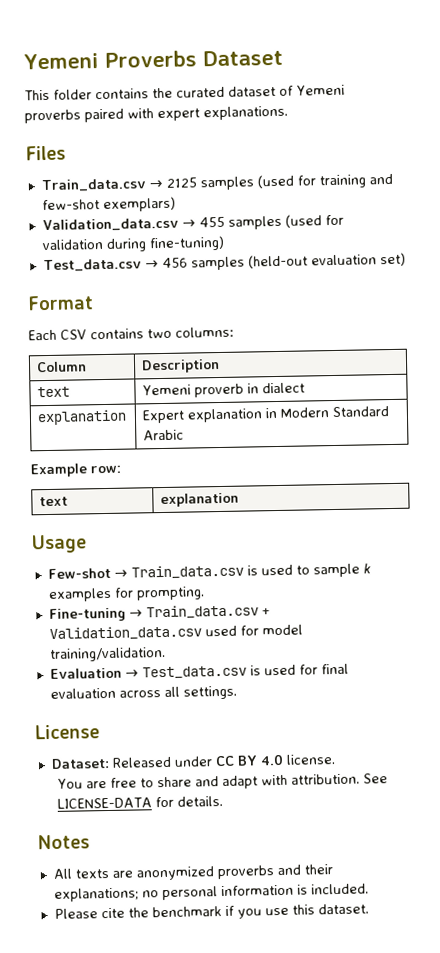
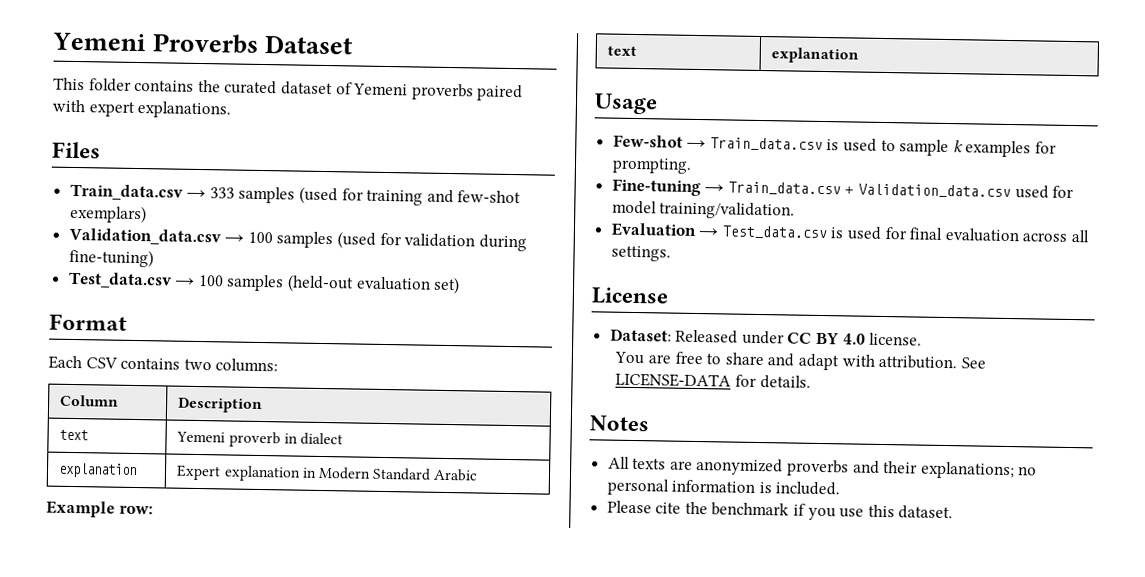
[165,177,197,188] 2125 -> [209,187,235,199] 333
[198,216,225,228] 455 -> [247,231,273,244] 100
[161,257,188,268] 456 -> [197,274,224,287] 100

